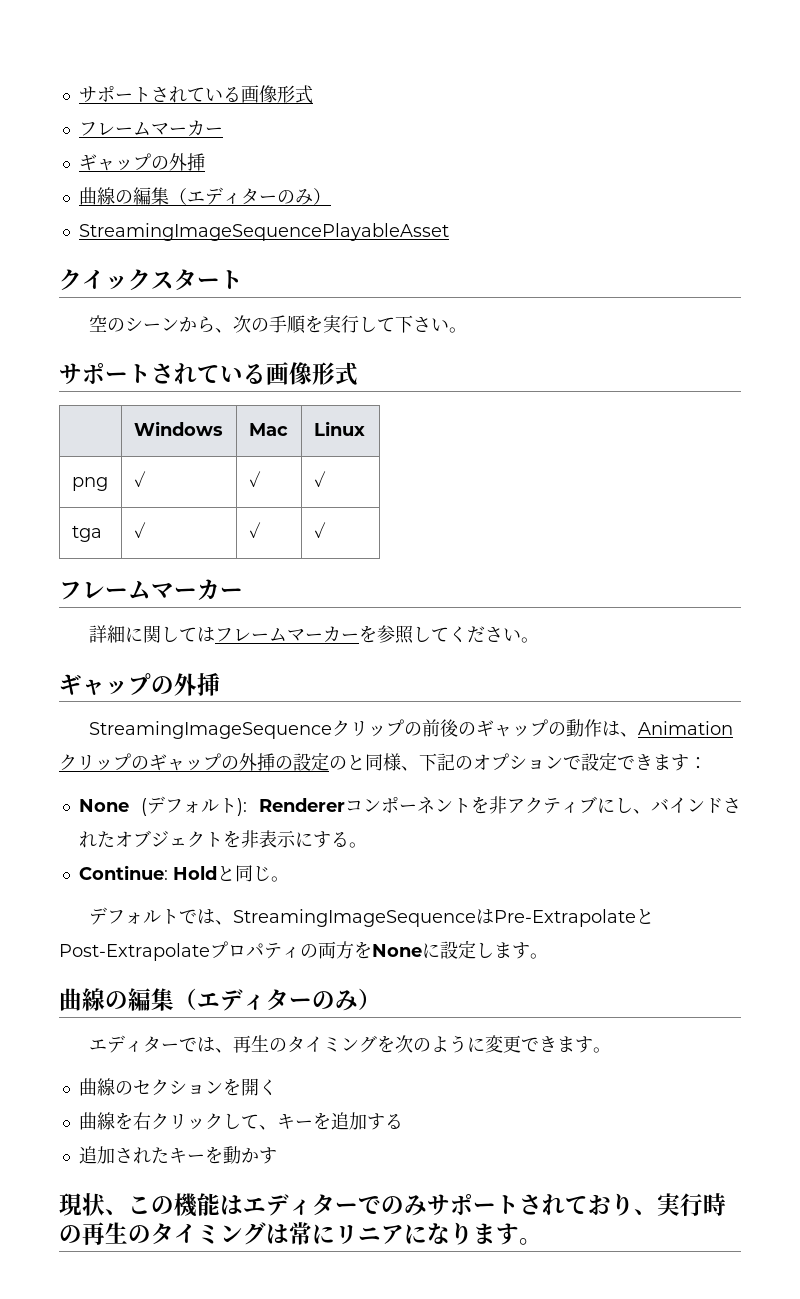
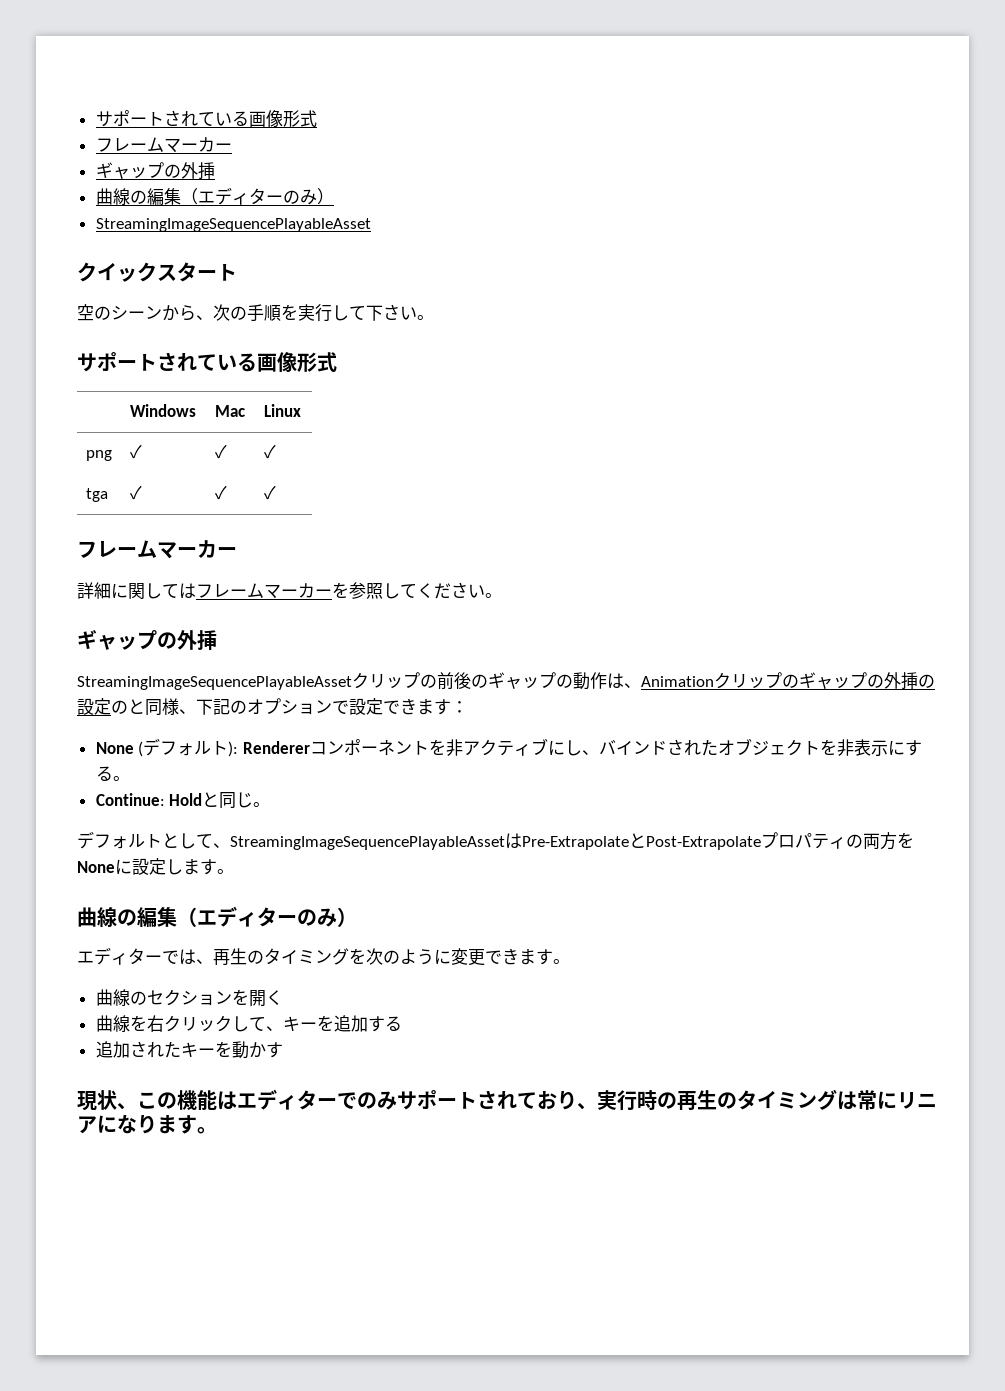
[88,721,332,739] StreamingImageSequence -> [77,676,352,690] StreamingImageSequencePlayableAsset
[178,909,476,927] では、StreamingImageSequence -> [162,833,505,850] として、StreamingImageSequencePlayableAsset

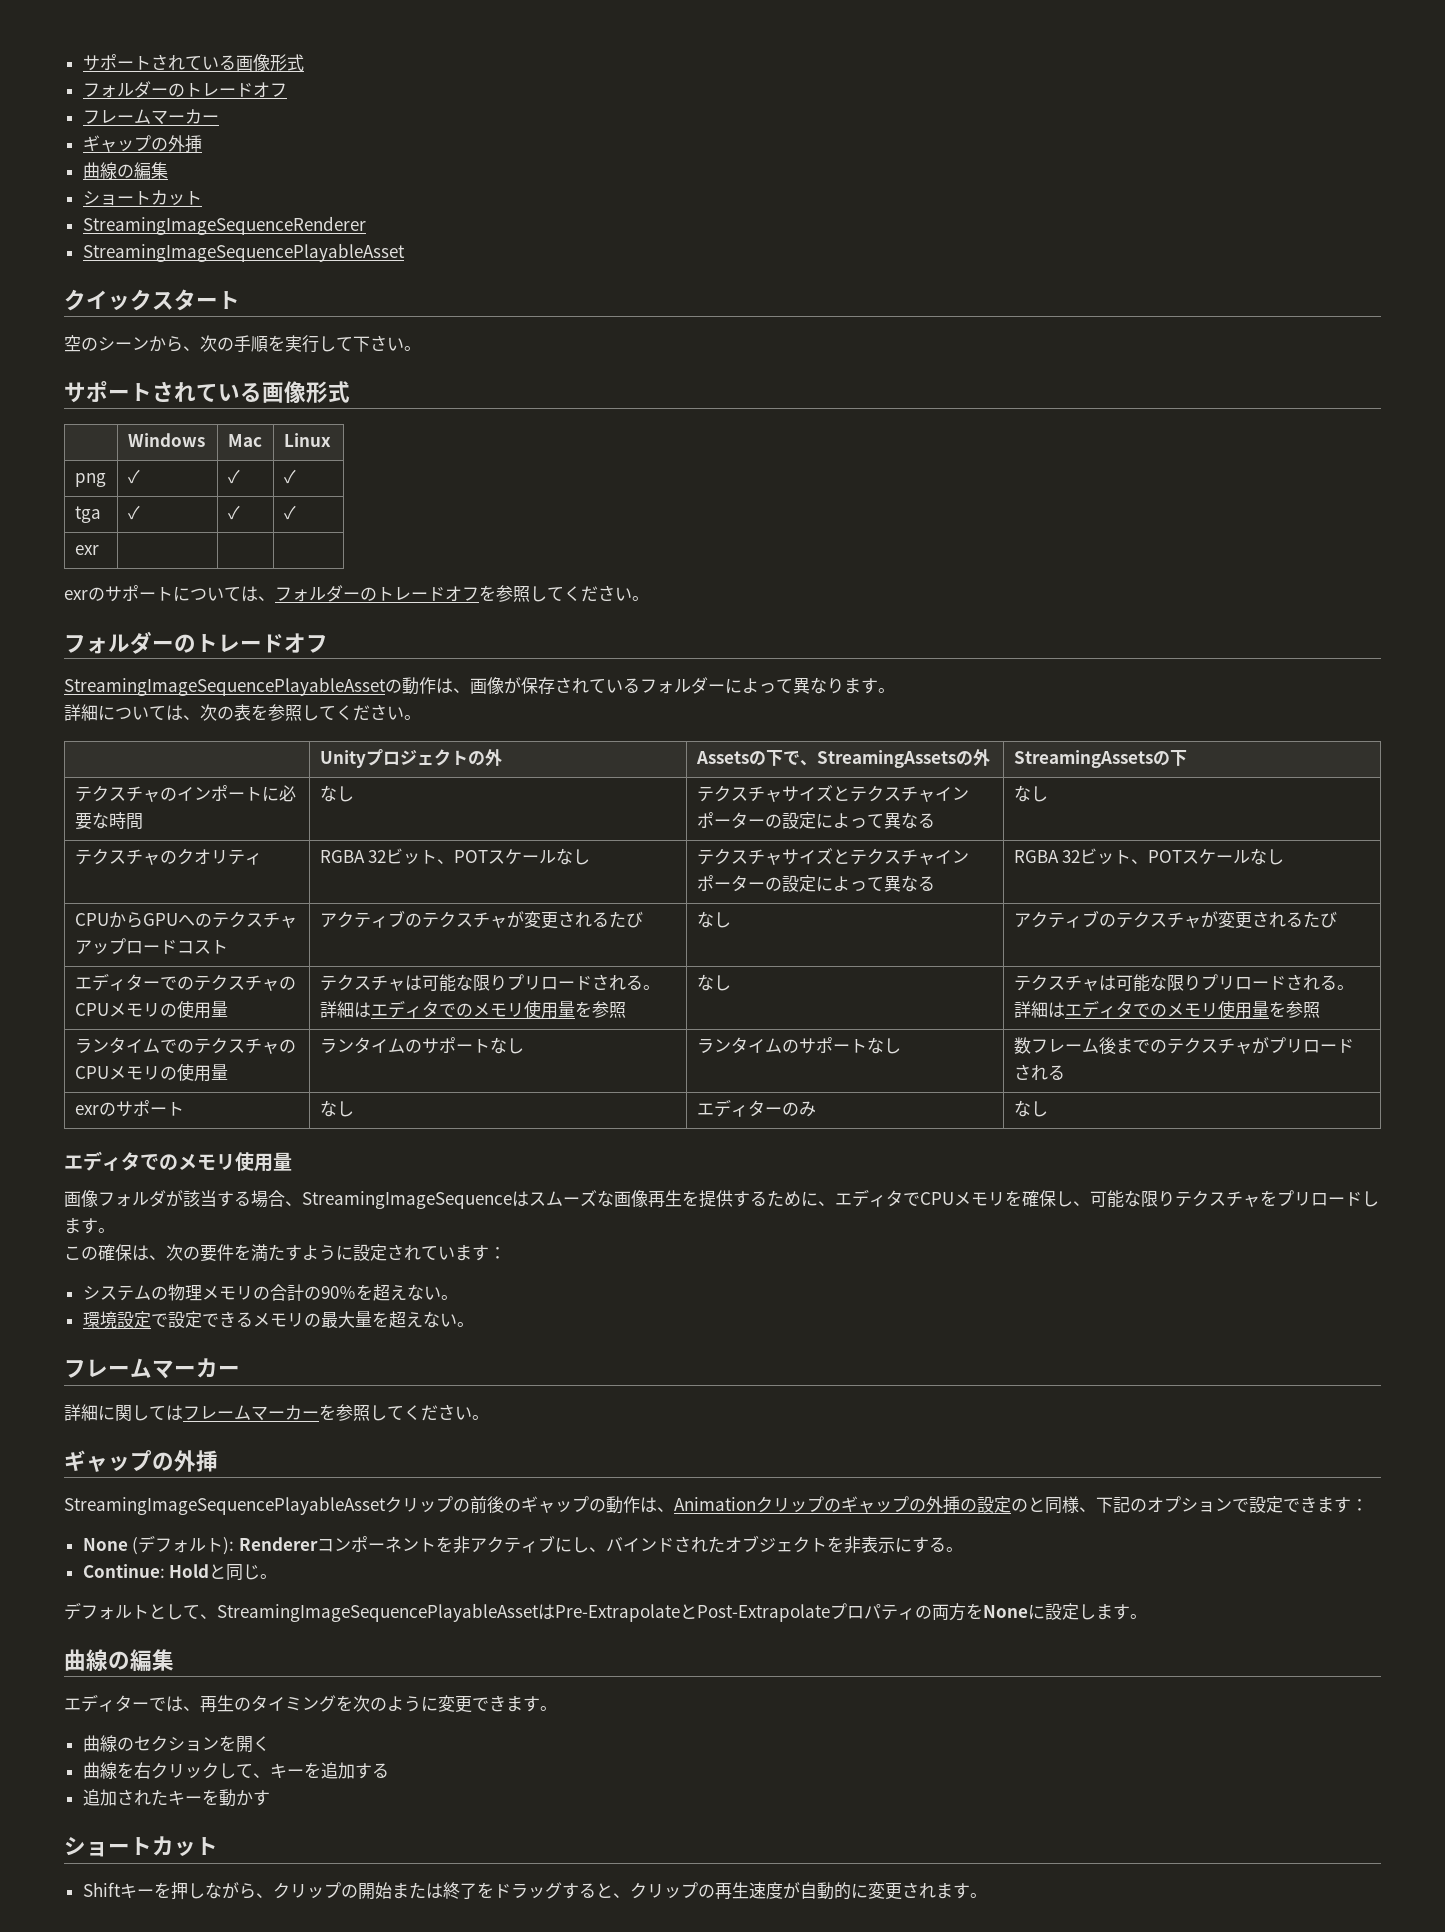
[95,110,317,127] サポートされている画像形式 -> [82,54,304,71] [82,81,287,98] サポートされている画像形式 // フォルダーのトレードオフ
[180,187,334,205] （エディターのみ） -> [82,190,202,206] [82,216,366,235] // ショートカット // StreamingImageSequenceRenderer
(276, 492) none -> [74,545,99,555] [64,585,649,602] [64,631,328,654] [64,677,895,696] [64,704,421,721] [319,749,502,768] [695,749,990,768] [1013,750,1187,768] [74,785,296,802] [74,812,143,830] [319,785,354,802] [696,785,969,802] [696,812,935,829] [1013,785,1048,802] [74,848,262,865] [319,848,591,865] [696,848,969,865] [696,875,935,892] [1013,848,1285,865] [74,911,297,928] [74,938,228,955] [319,910,643,929] [696,911,731,928] [1013,910,1337,929] [74,973,296,991] [74,1000,228,1019] [319,974,660,992] [319,1000,626,1019] [696,974,731,991] [1013,974,1354,992] [1013,1000,1320,1019] [74,1037,296,1054] [74,1063,228,1082] [319,1037,524,1054] [696,1037,901,1054] [1013,1037,1354,1054] [1013,1064,1065,1081] [74,1100,184,1117] [319,1100,354,1117] [696,1099,816,1117] [1013,1100,1048,1117] [64,1151,292,1172] [64,1189,1379,1209] [64,1218,115,1234] [64,1244,506,1262] [82,1284,458,1301] [82,1311,474,1329] // exr | | | // exrのサポートについては、フォルダーのトレードオフを参照してください。 // フォルダーのトレードオフ // StreamingImageSequencePlayableAssetの動作は、画像が保存されているフォルダーによって異なります。 // 詳細については、次の表を参照してください。 // | Unityプロジェクトの外 | Assetsの下で、StreamingAssetsの外 | StreamingAssetsの下 // テクスチャのインポートに必要な時間 | なし | テクスチャサイズとテクスチャインポーターの設定によって異なる | なし // テクスチャのクオリティ | RGBA 32ビット、POTスケールなし | テクスチャサイズとテクスチャインポーターの設定によって異なる | RGBA 32ビット、POTスケールなし // CPUからGPUへのテクスチャアップロードコスト | アクティブのテクスチャが変更されるたび | なし | アクティブのテクスチャが変更されるたび // エディターでのテクスチャのCPUメモリの使用量 | テクスチャは可能な限りプリロードされる。詳細はエディタでのメモリ使用量を参照 | なし | テクスチャは可能な限りプリロードされる。詳細はエディタでのメモリ使用量を参照 // ランタイムでのテクスチャのCPUメモリの使用量 | ランタイムのサポートなし | ランタイムのサポートなし | 数フレーム後までのテクスチャがプリロードされる // exrのサポート | なし | エディターのみ | なし // エディタでのメモリ使用量 // 画像フォルダが該当する場合、StreamingImageSequenceはスムーズな画像再生を提供するために、エディタでCPUメモリを確保し、可能な限りテクスチャをプリロードします。 // この確保は、次の要件を満たすように設定されています： // システムの物理メモリの合計の90％を超えない。 // 環境設定で設定できるメモリの最大量を超えない。
[177,906,357,927] （エディターのみ） -> (174, 1660) none
[77,1089,937,1111] [77,1114,157,1134] 現状、この機能はエディターでのみサポートされており、実行時の再生のタイミングは常にリニアになり -> [64,1836,218,1857] [82,1882,936,1900] ショートカット // Shiftキーを押しながら、クリップの開始または終了をドラッグすると、クリップの再生速度が自動的に変更され

